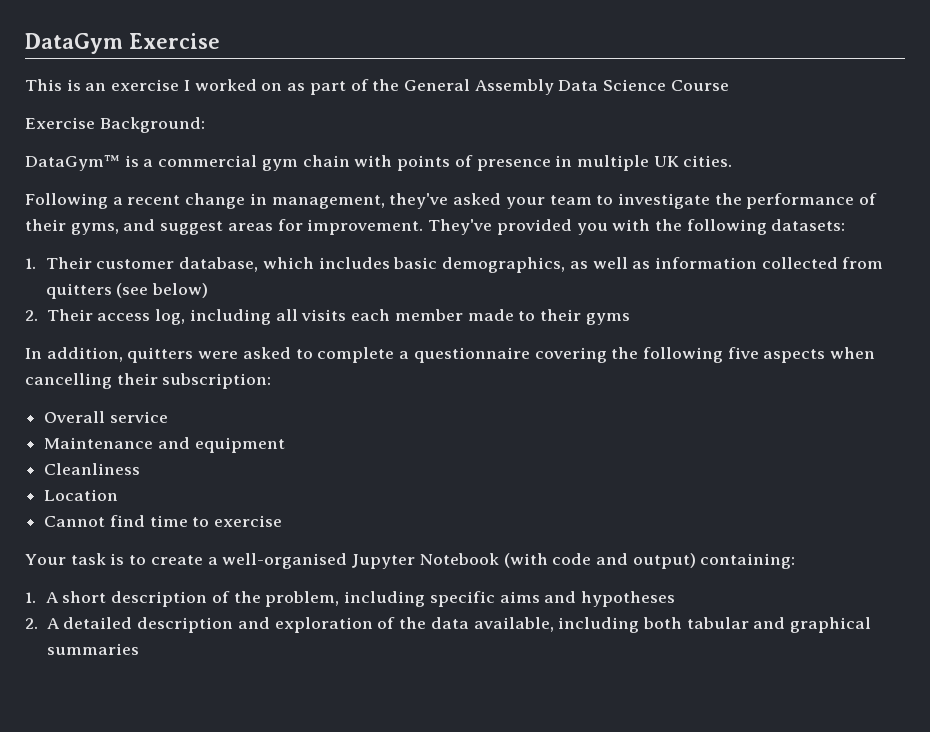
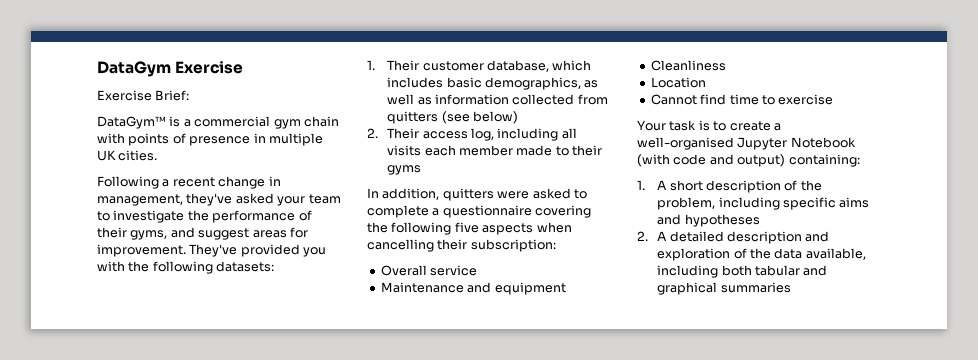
[25,79,729,95] [25,117,205,133] // This is an exercise I worked on as part of the General Assembly Data Science Course // Exercise Background: -> [97,90,190,101] // Exercise Brief:

